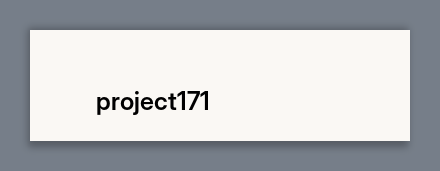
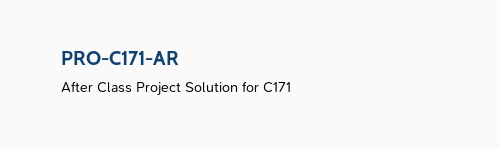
[96,91,210,115] project171 -> [61,51,179,65] [61,81,291,96] PRO-C171-AR // After Class Project Solution for C171

